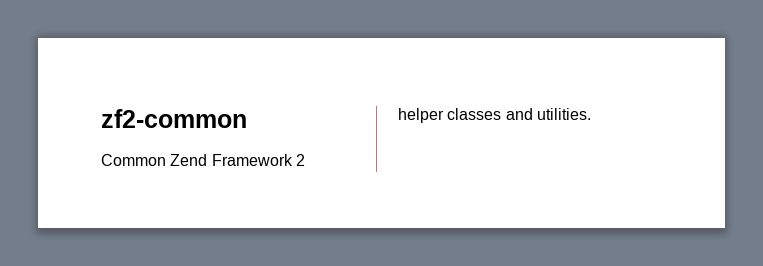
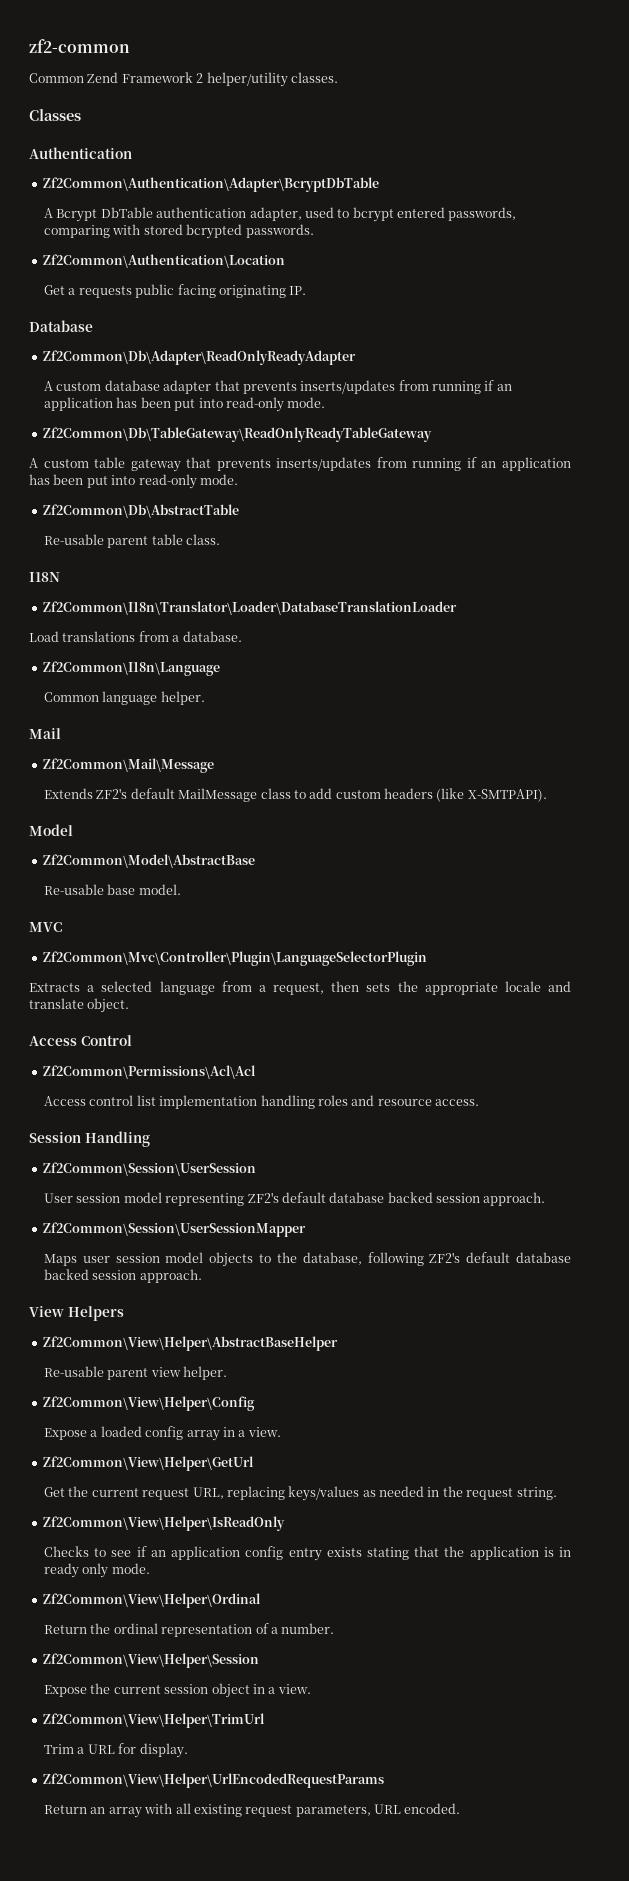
[398,108,591,123] helper classes and utilities. -> [206,72,338,87] [29,109,81,121] [29,147,132,159] [42,177,379,192] [44,207,517,222] [44,224,314,239] [42,254,285,268] [44,284,307,298] [29,320,93,332] [42,350,356,365] [44,380,512,394] [44,397,326,412] [42,427,432,442] [29,457,571,472] [29,474,238,489] [42,504,239,518] [44,534,221,548] [29,572,60,582] [42,601,457,615] [29,631,242,642] [42,661,220,676] [44,691,205,705] [29,728,61,739] [42,758,214,773] [44,788,547,802] [29,824,73,836] [42,854,255,868] [44,884,181,895] [29,922,62,932] [42,951,427,966] [29,981,572,995] [29,998,130,1013] [29,1035,132,1046] [42,1065,256,1079] [44,1095,480,1109] [29,1131,150,1147] [42,1162,256,1176] [44,1192,546,1206] [42,1222,306,1237] [44,1252,571,1267] [44,1269,202,1283] [29,1306,124,1321] [42,1336,338,1351] [44,1366,228,1380] [42,1396,255,1411] [44,1426,281,1441] [42,1456,254,1471] [44,1486,557,1501] [42,1516,285,1531] [44,1546,571,1561] [44,1563,150,1578] [42,1593,261,1608] [44,1623,335,1637] [42,1653,259,1668] [44,1683,311,1698] [42,1713,265,1728] [44,1743,188,1758] [42,1773,384,1788] [44,1803,461,1818] helper/utility classes. // Classes // Authentication // Zf2Common\Authentication\Adapter\BcryptDbTable // A Bcrypt DbTable authentication adapter, used to bcrypt entered passwords, comparing with stored bcrypted passwords. // Zf2Common\Authentication\Location // Get a requests public facing originating IP. // Database // Zf2Common\Db\Adapter\ReadOnlyReadyAdapter // A custom database adapter that prevents inserts/updates from running if an application has been put into read-only mode. // Zf2Common\Db\TableGateway\ReadOnlyReadyTableGateway // A custom table gateway that prevents inserts/updates from running if an application has been put into read-only mode. // Zf2Common\Db\AbstractTable // Re-usable parent table class. // I18N // Zf2Common\I18n\Translator\Loader\DatabaseTranslationLoader // Load translations from a database. // Zf2Common\I18n\Language // Common language helper. // Mail // Zf2Common\Mail\Message // Extends ZF2's default MailMessage class to add custom headers (like X-SMTPAPI). // Model // Zf2Common\Model\AbstractBase // Re-usable base model. // MVC // Zf2Common\Mvc\Controller\Plugin\LanguageSelectorPlugin // Extracts a selected language from a request, then sets the appropriate locale and translate object. // Access Control // Zf2Common\Permissions\Acl\Acl // Access control list implementation handling roles and resource access. // Session Handling // Zf2Common\Session\UserSession // User session model representing ZF2's default database backed session approach. // Zf2Common\Session\UserSessionMapper // Maps user session model objects to the database, following ZF2's default database backed session approach. // View Helpers // Zf2Common\View\Helper\AbstractBaseHelper // Re-usable parent view helper. // Zf2Common\View\Helper\Config // Expose a loaded config array in a view. // Zf2Common\View\Helper\GetUrl // Get the current request URL, replacing keys/values as needed in the request string. // Zf2Common\View\Helper\IsReadOnly // Checks to see if an application config entry exists stating that the application is in ready only mode. // Zf2Common\View\Helper\Ordinal // Return the ordinal representation of a number. // Zf2Common\View\Helper\Session // Expose the current session object in a view. // Zf2Common\View\Helper\TrimUrl // Trim a URL for display. // Zf2Common\View\Helper\UrlEncodedRequestParams // Return an array with all existing request parameters, URL encoded.

